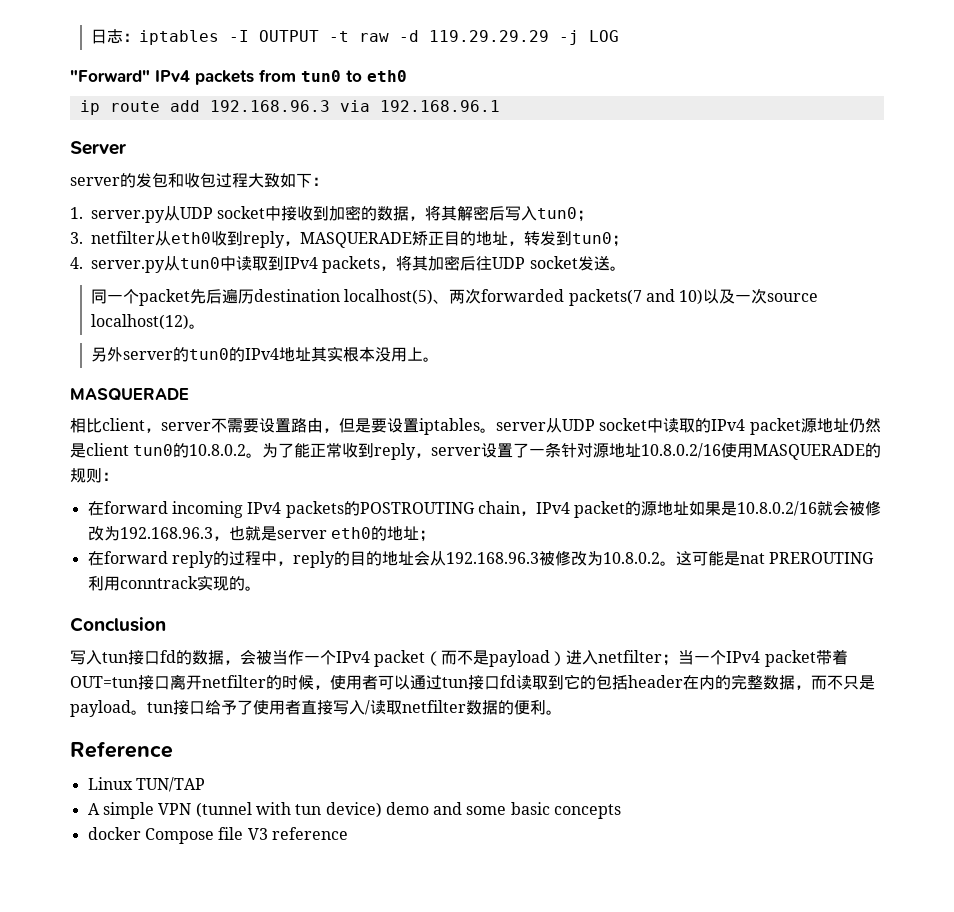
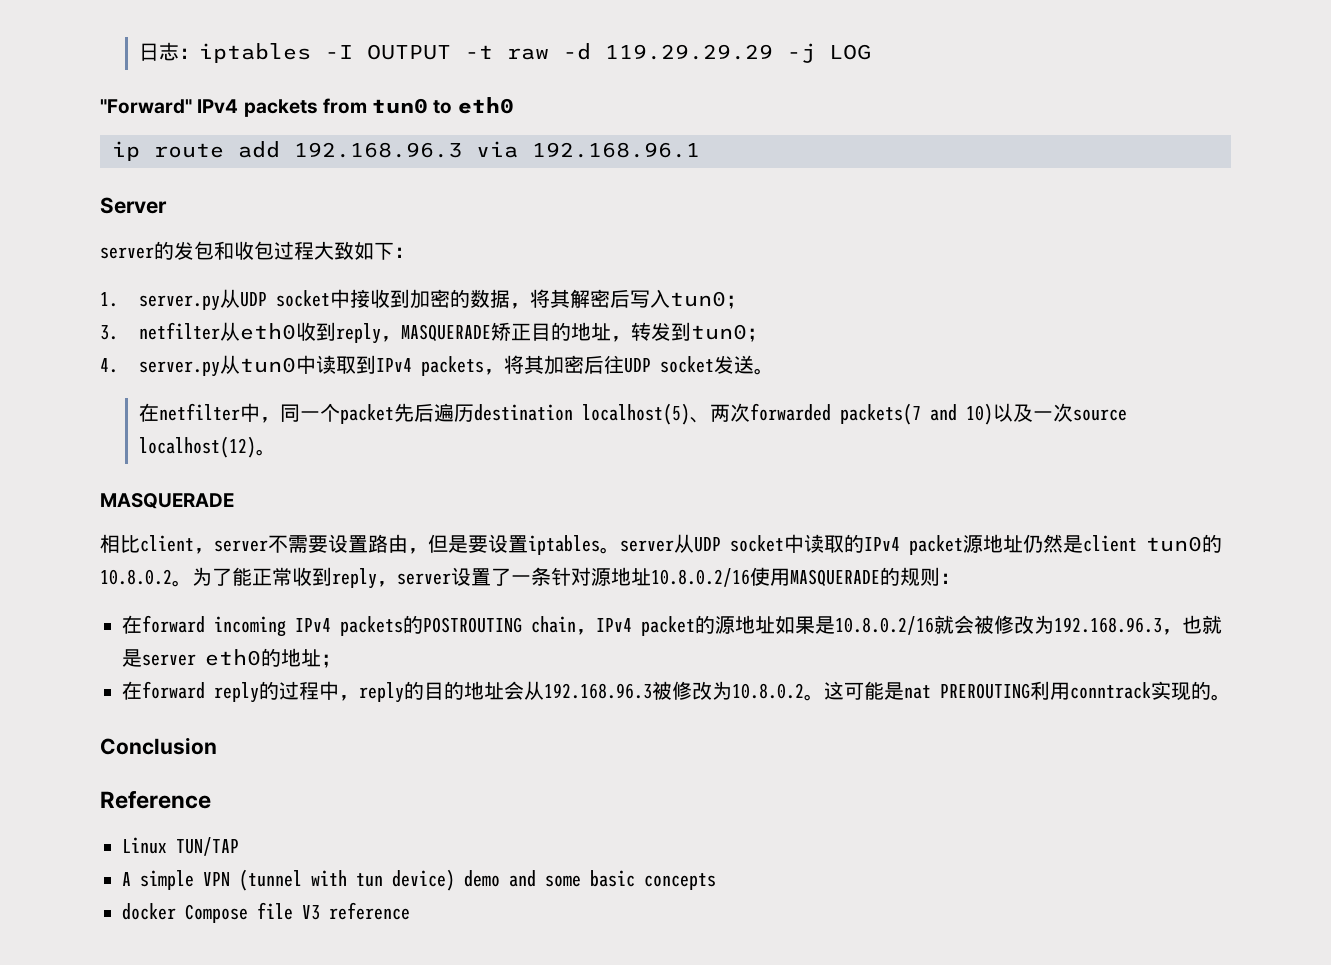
(626, 268) none -> [139,403,281,423] 在netfilter中，
[91,346,440,362] // 另外server的tun0的IPv4地址其实根本没用上。 -> (277, 452) none
[70,649,848,667] [70,674,875,690] [70,699,562,717] // 写入tun接口fd的数据，会被当作一个IPv4 packet（而不是payload）进入netfilter；当一个IPv4 packet带着OUT=tun接口离开netfilter的时候，使用者可以通过tun接口fd读取到它的包括header在内的完整数据，而不只是payload。tun接口给予了使用者直接写入/读取netfilter数据的便利。 -> (217, 746) none

